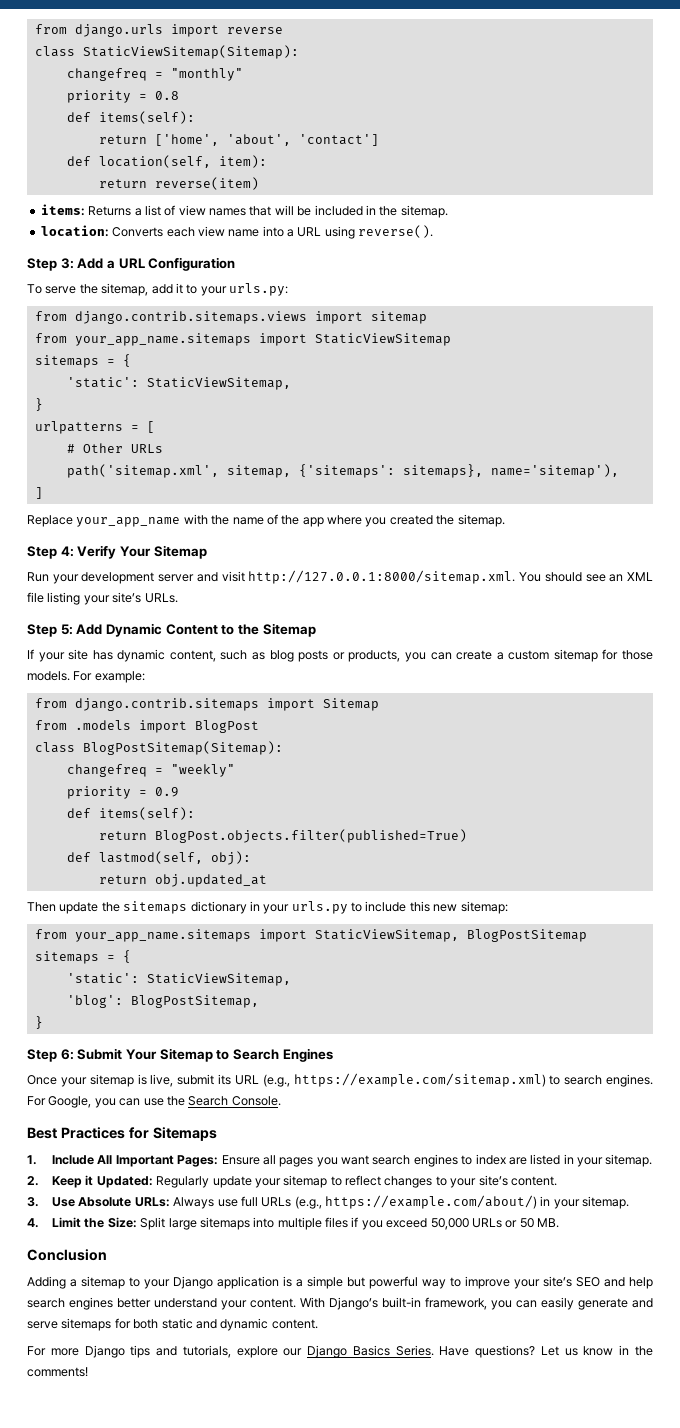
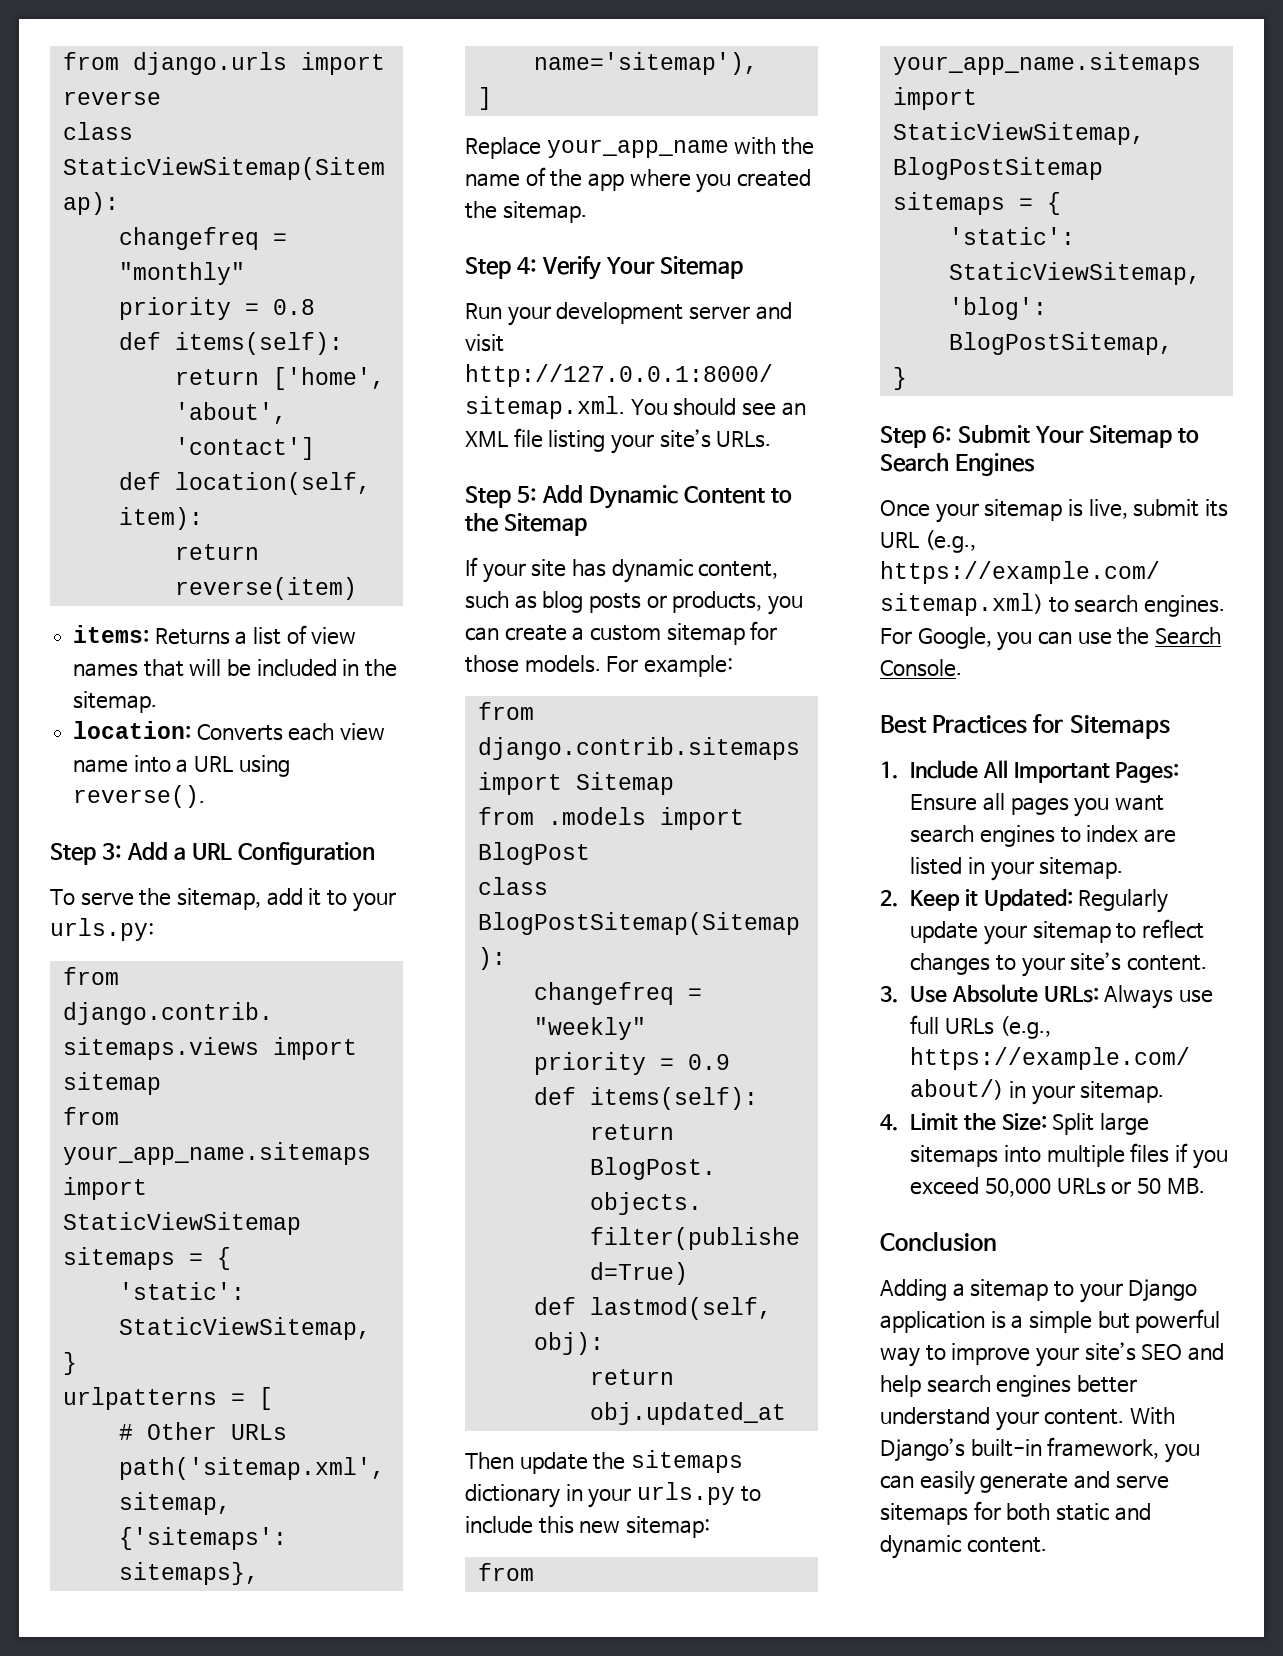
[27,1345,653,1358] [27,1367,88,1377] // For more Django tips and tutorials, explore our Django Basics Series. Have questions? Let us know in the comments! -> (1047, 1545) none

